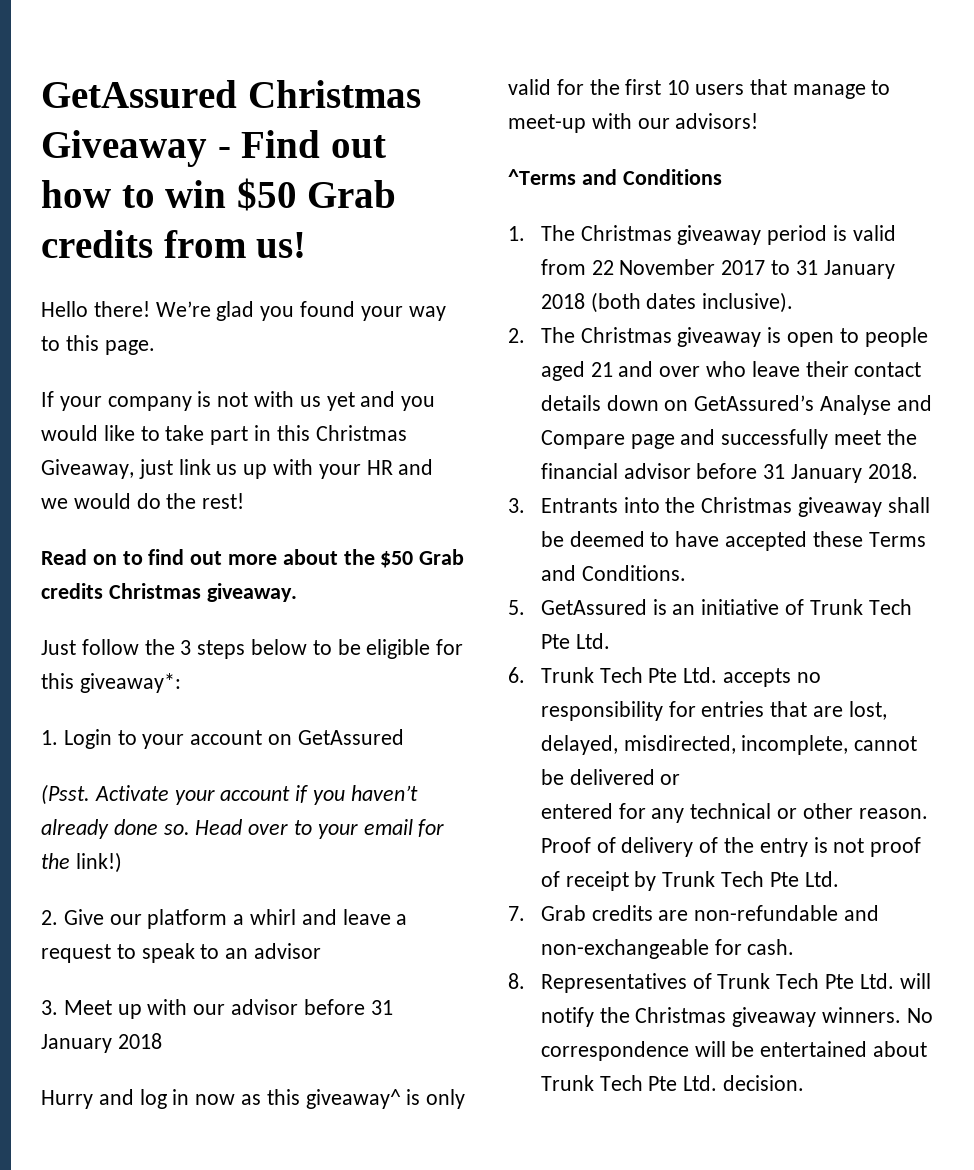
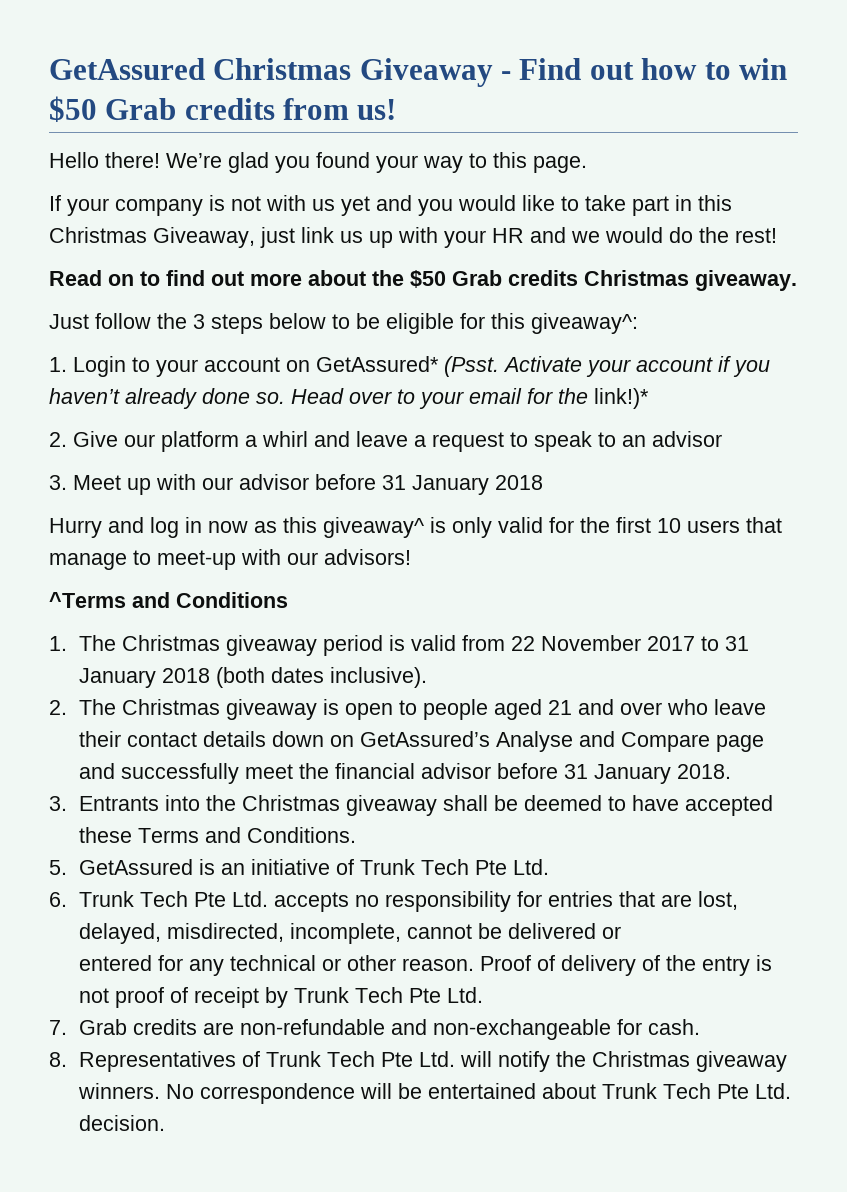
[79,673,181,693] giveaway*: -> [531,313,638,334] giveaway^:
[297,729,404,745] GetAssured // -> [316,356,439,372] GetAssured*
[75,852,122,873] link!) -> [594,388,649,409] link!)*

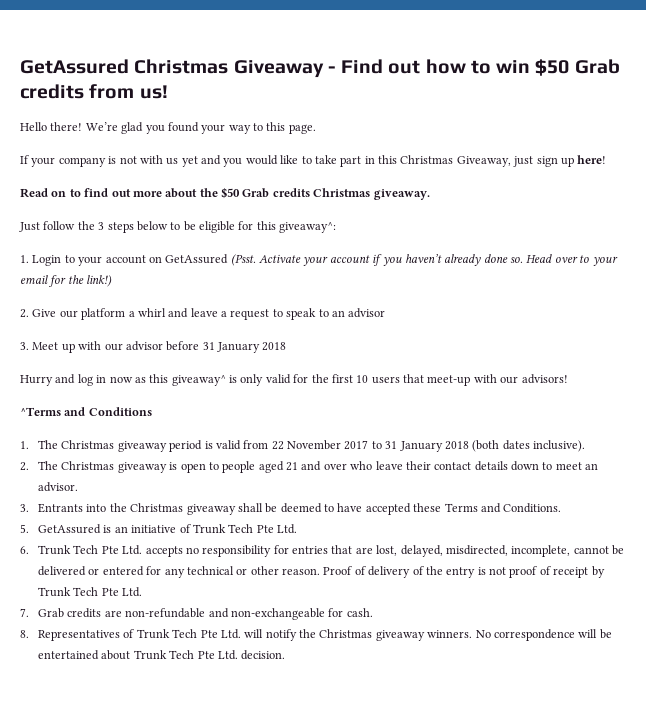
[301,227,777,248] link us up with your HR and we would do the rest! -> [536,155,607,167] sign up here!
[316,356,439,372] GetAssured* -> [165,254,229,264] GetAssured
[594,388,649,409] link!)* -> [86,275,113,287] link!)
[49,550,151,570] manage to -> (424, 378) none
[329,731,764,752] [78,763,731,784] on GetAssured’s Analyse and Compare page and successfully meet the financial advisor before 31 January 2018. -> [542,462,599,470] [38,482,79,492] to meet an advisor.
(621, 932) // -> (100, 571) none

